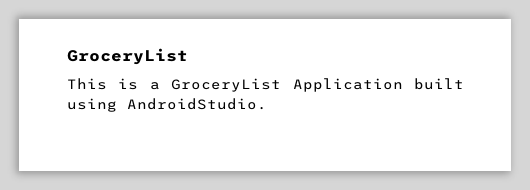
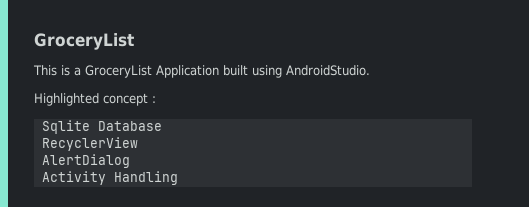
(267, 104) none -> [34,93,156,106] [41,120,162,134] [41,137,138,151] [41,154,130,168] [41,171,178,185] // Highlighted concept : // Sqlite Database // RecyclerView // AlertDialog // Activity Handling

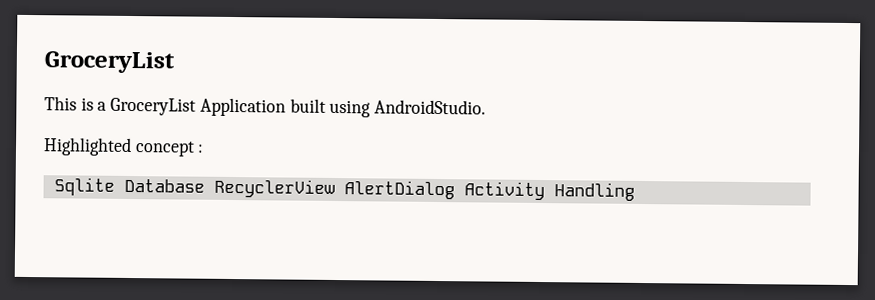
(162, 126) // -> (205, 185) none
(138, 144) // -> (335, 188) none
(130, 161) // -> (455, 190) none

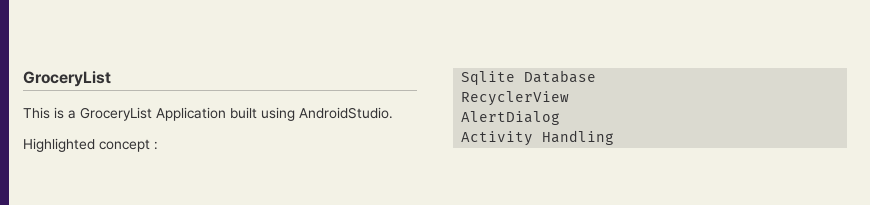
(205, 185) none -> (597, 76) //
(335, 188) none -> (570, 98) //
(455, 190) none -> (561, 118) //

